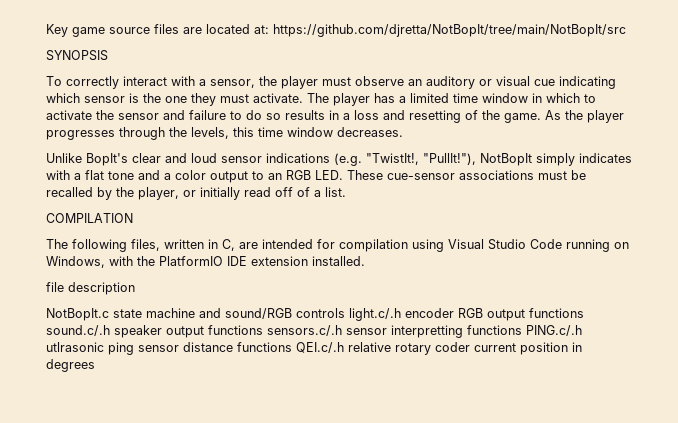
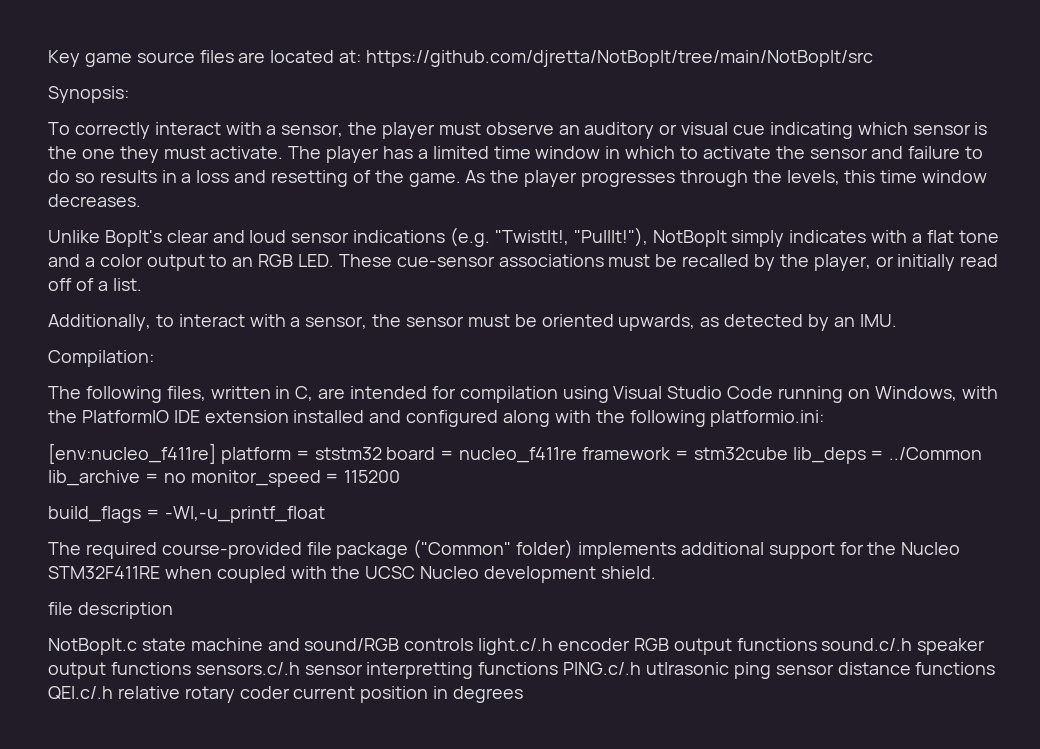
[46,50,108,61] SYNOPSIS -> [48,86,129,103] Synopsis:
[46,213,133,223] COMPILATION -> [48,314,897,331] [48,350,154,367] Additionally, to interact with a sensor, the sensor must be oriented upwards, as detected by an IMU. // Compilation:
[312,256,365,266] installed. -> [293,410,825,427] [48,443,983,464] [48,470,401,487] [48,506,325,523] [48,539,961,559] [48,566,656,583] installed and configured along with the following platformio.ini: // [env:nucleo_f411re] platform = ststm32 board = nucleo_f411re framework = stm32cube lib_deps = ../Common lib_archive = no monitor_speed = 115200 // build_flags = -Wl,-u_printf_float // The required course-provided file package ("Common" folder) implements additional support for the Nucleo STM32F411RE when coupled with the UCSC Nucleo development shield.

